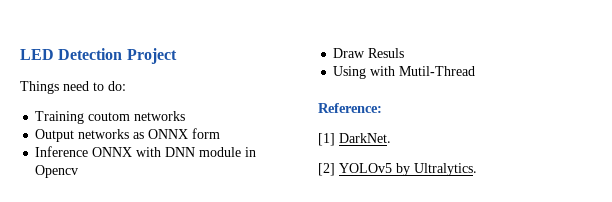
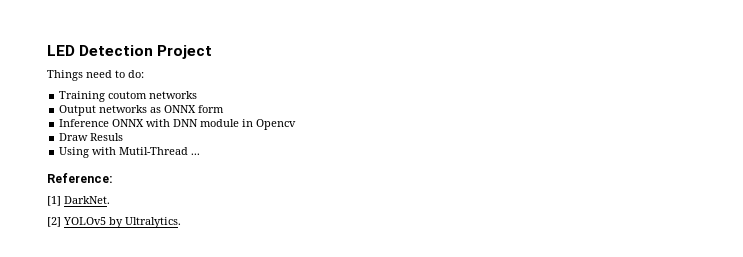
(476, 71) none -> [191,153,201,155] ...

